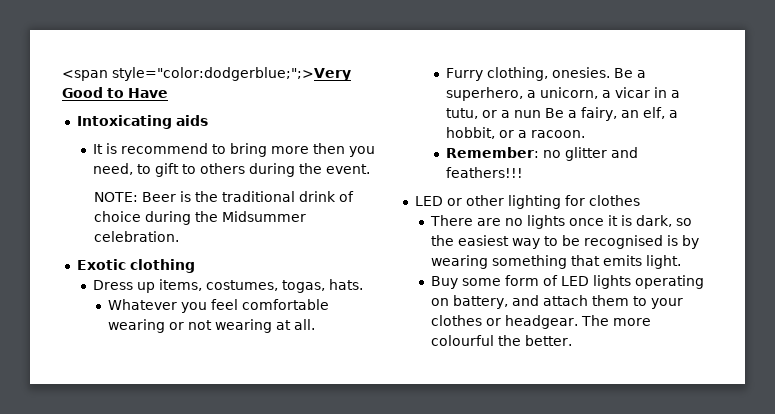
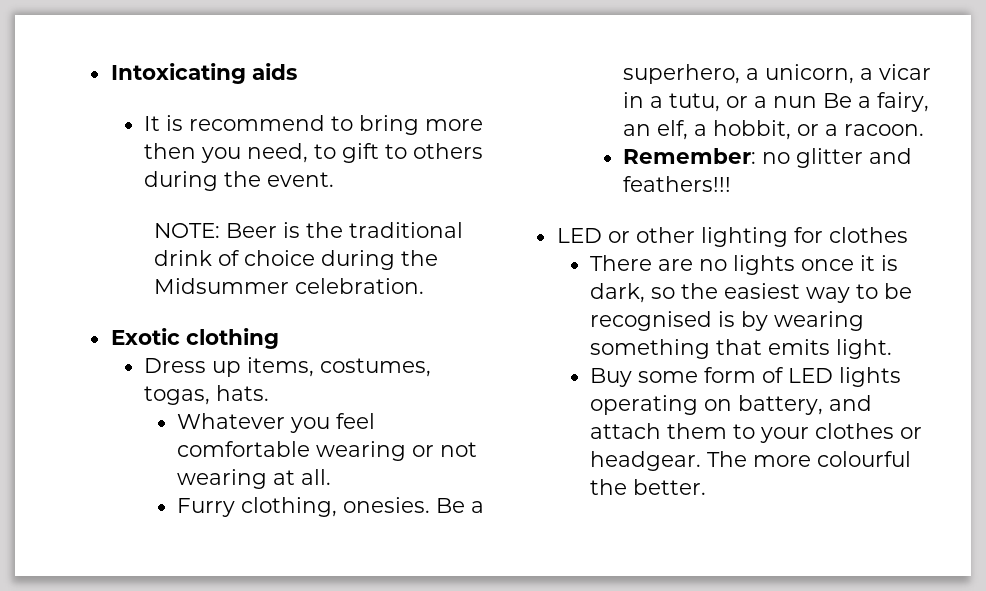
[62,67,351,81] [62,87,168,98] <span style="color:dodgerblue;";>Very Good to Have // -> (110, 73) none

